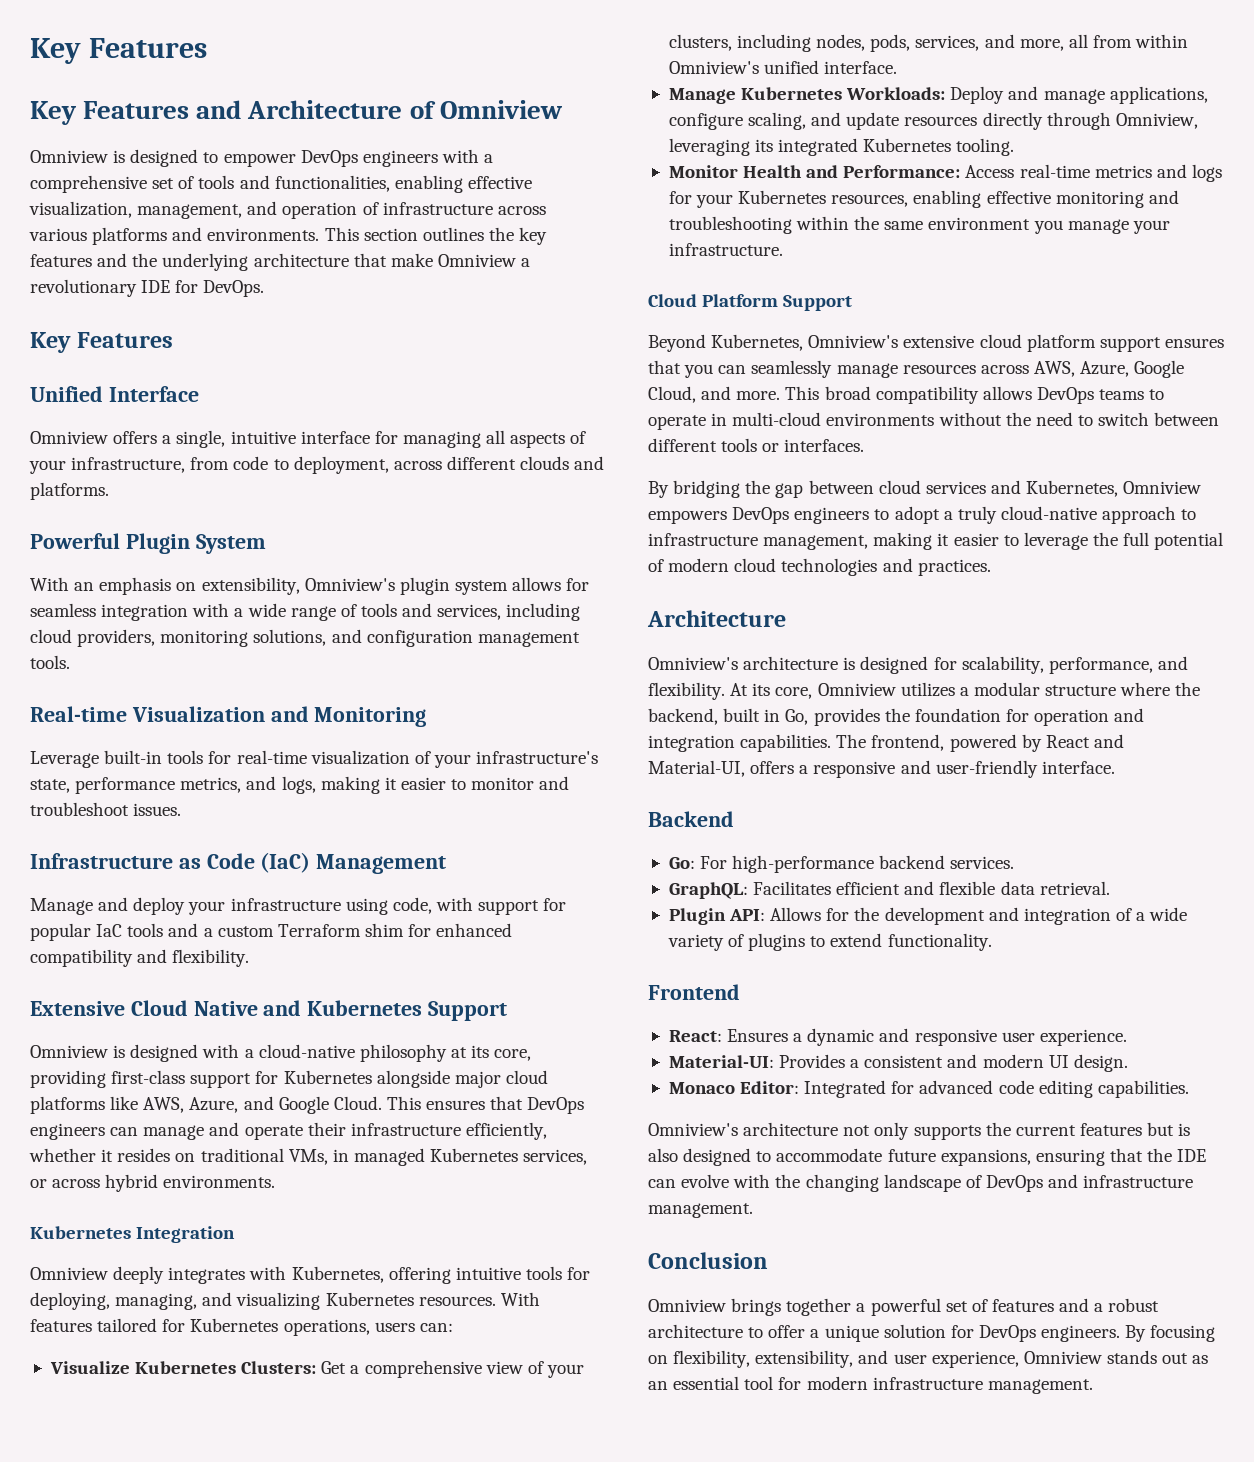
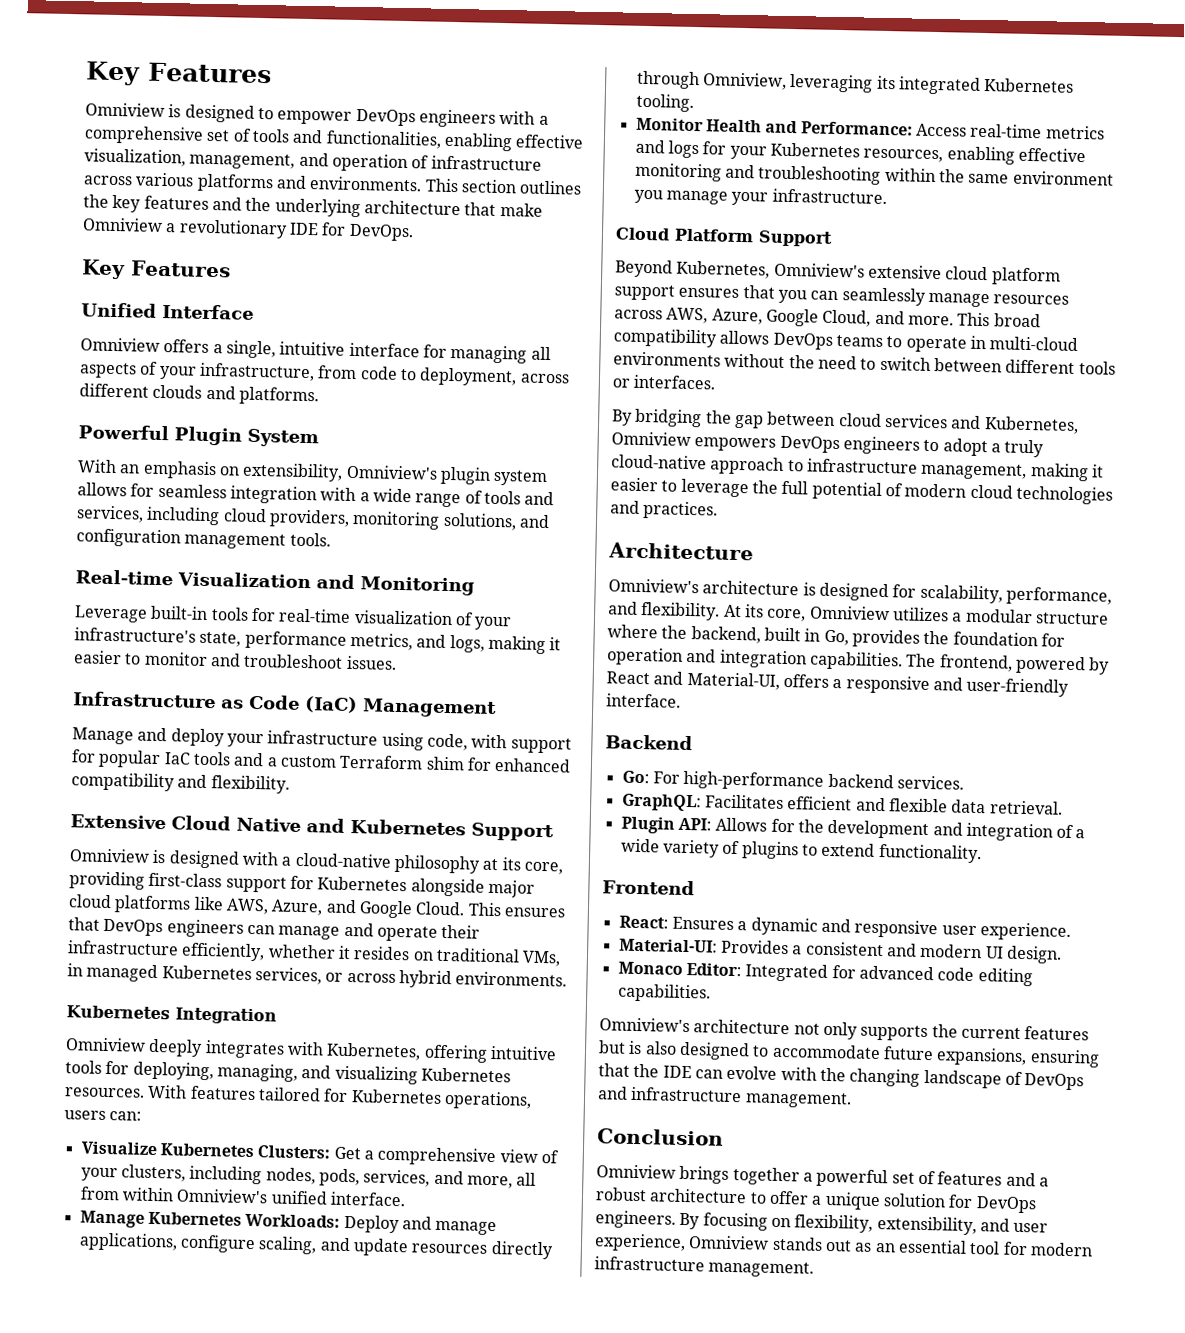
[30,38,208,64] [30,100,563,125] Key Features // Key Features and Architecture of Omniview -> [85,61,272,86] Key Features

